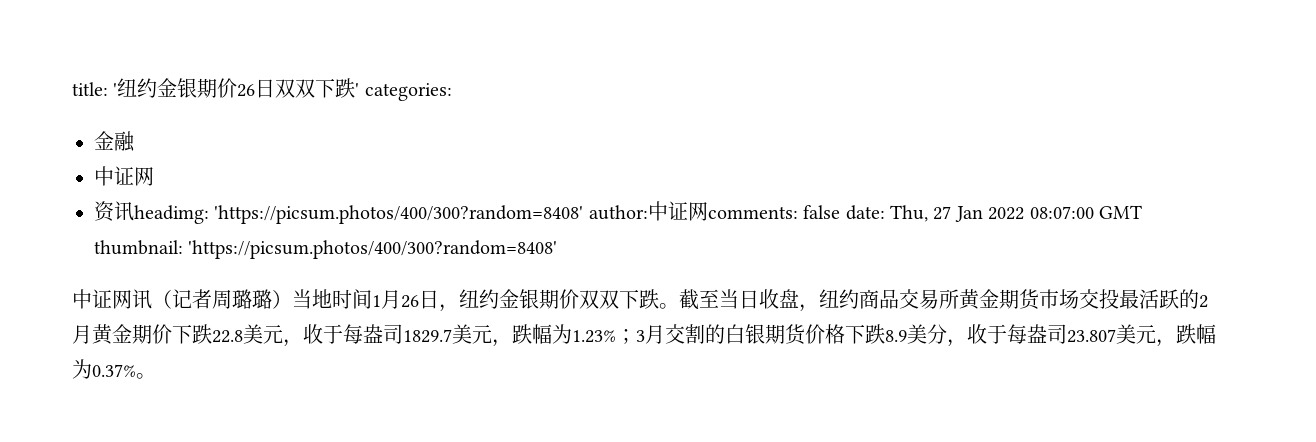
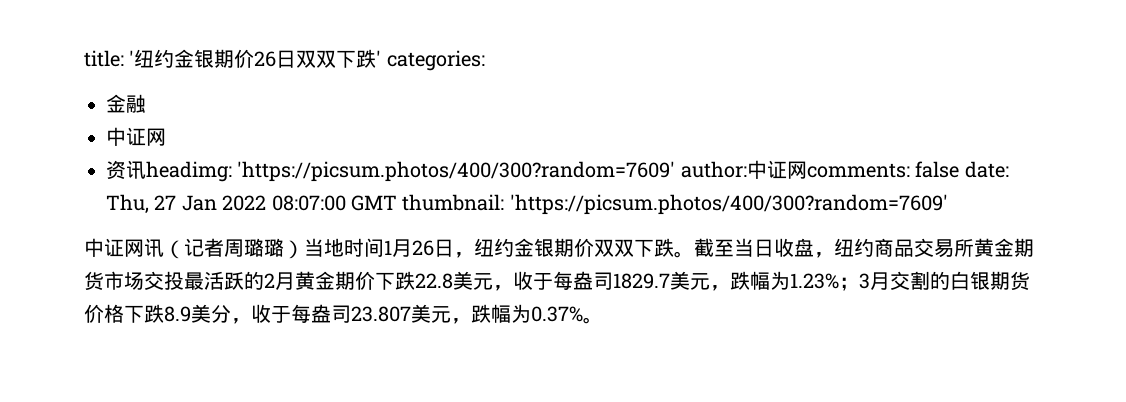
[214,205,584,224] 'https://picsum.photos/400/300?random=8408' -> [237,161,676,182] 'https://picsum.photos/400/300?random=7609'
[188,240,558,259] 'https://picsum.photos/400/300?random=8408' -> [509,194,948,215] 'https://picsum.photos/400/300?random=7609'

